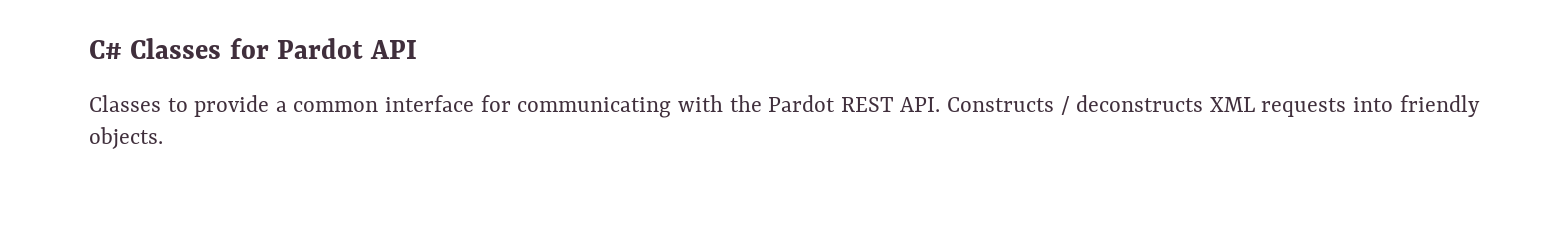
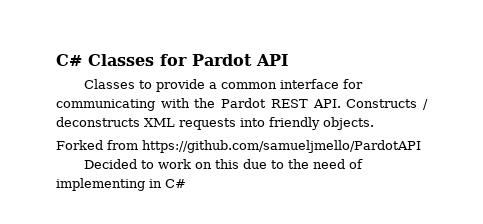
(163, 138) none -> [56,140,421,153] [83,159,363,169] [56,178,186,191] // Forked from https://github.com/samueljmello/PardotAPI // Decided to work on this due to the need of implementing in C#

